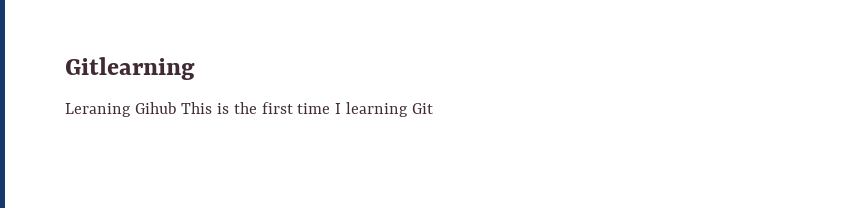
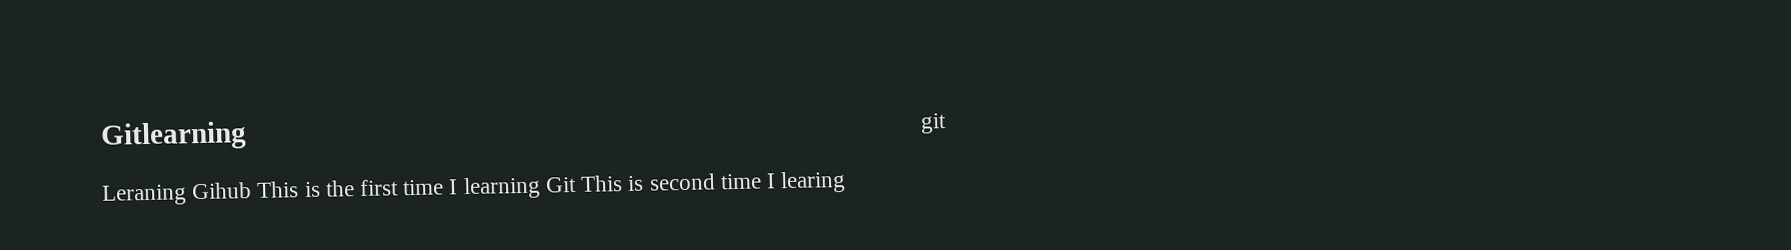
(433, 108) none -> [580,170,847,194] [920,113,947,134] This is second time I learing git

